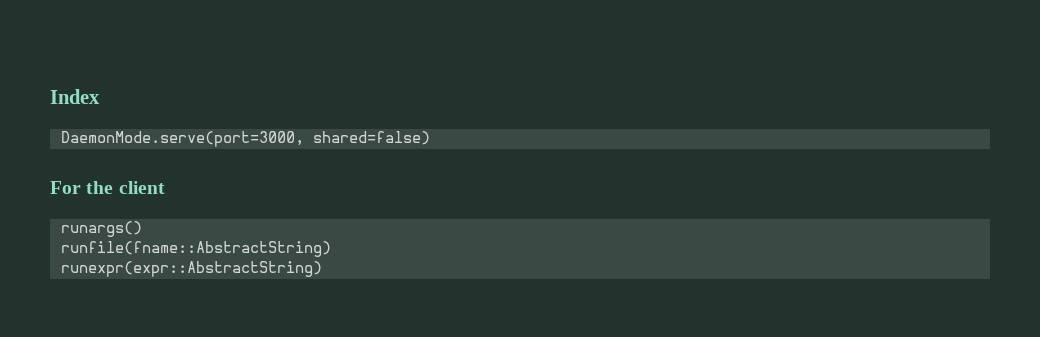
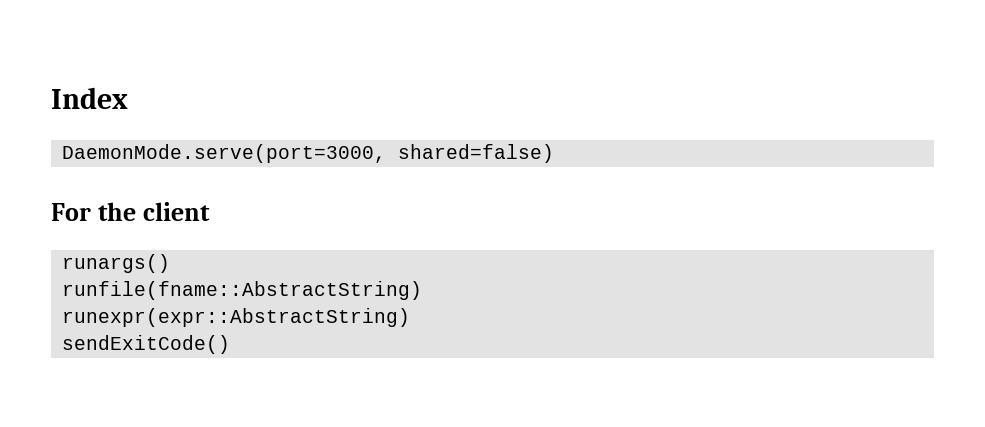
(322, 269) none -> [62,335,231,354] // sendExitCode()

